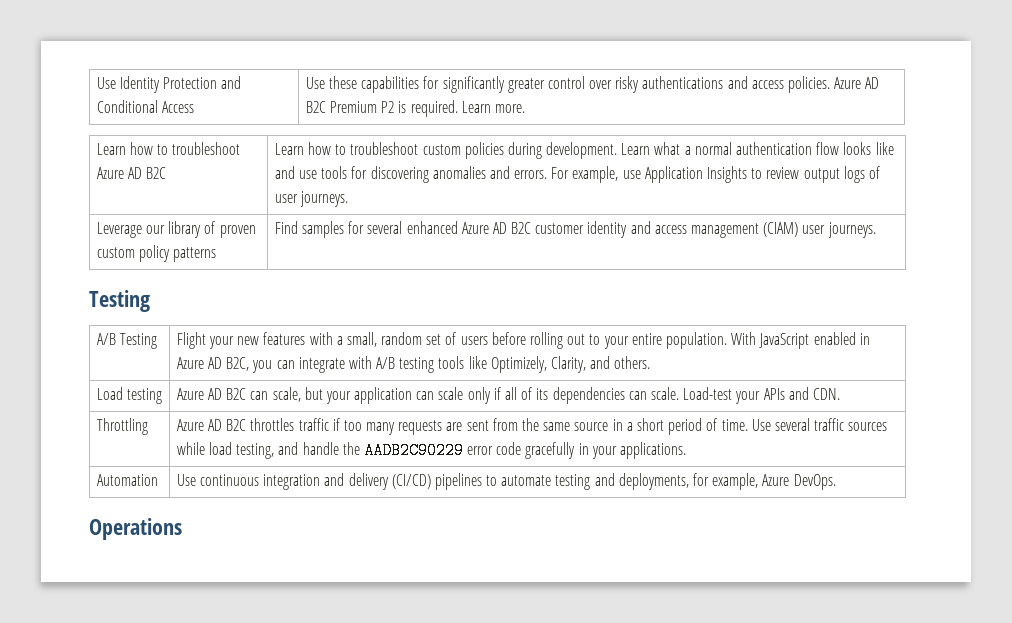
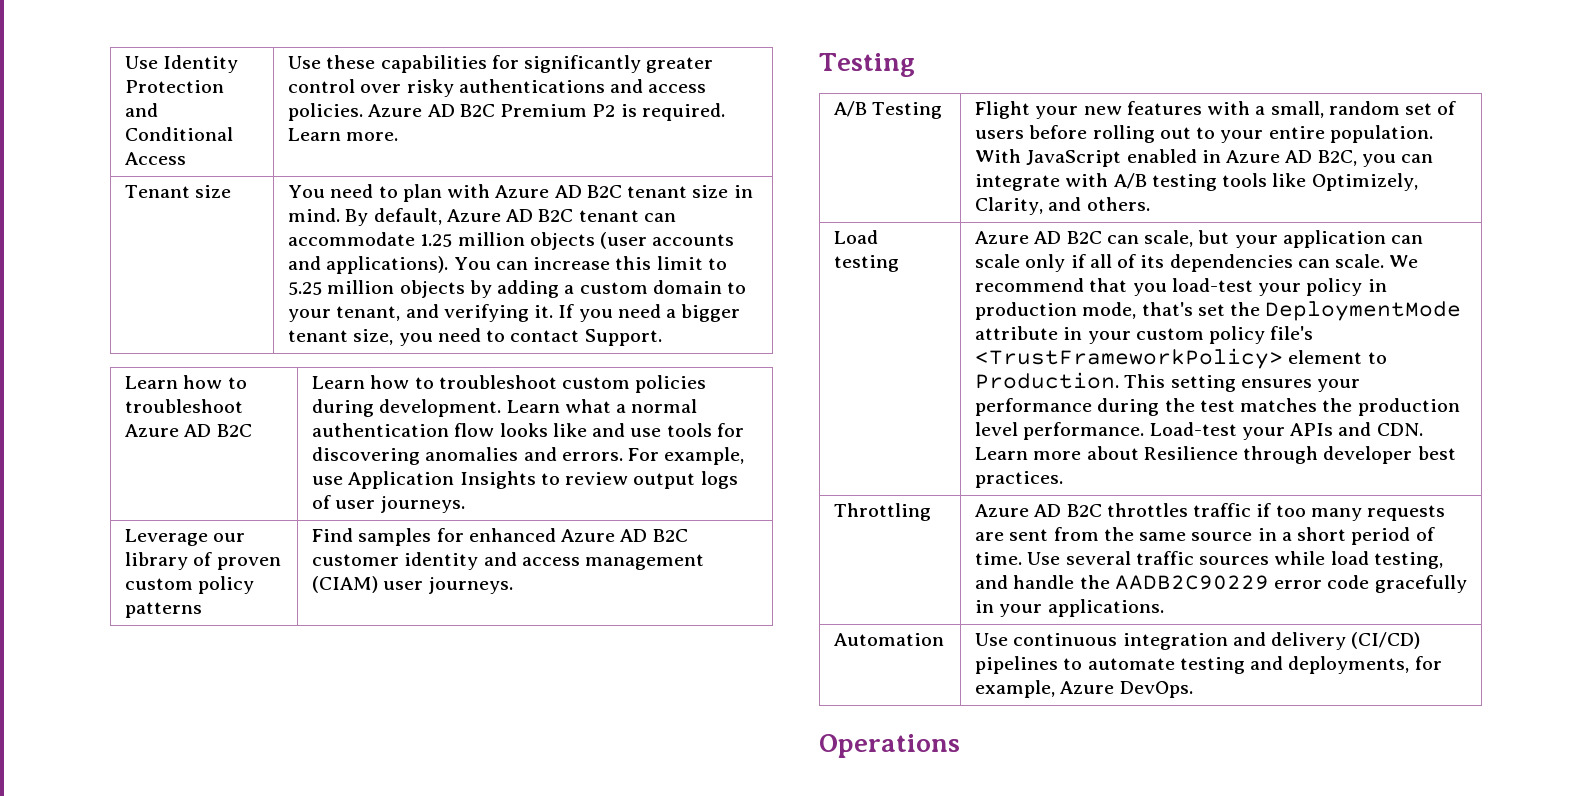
(525, 108) none -> [125,185,232,198] [288,184,753,202] [288,208,676,226] [288,232,735,250] [288,256,727,274] [288,280,747,298] [288,304,741,322] [288,328,662,346] // Tenant size | You need to plan with Azure AD B2C tenant size in mind. By default, Azure AD B2C tenant can accommodate 1.25 million objects (user accounts and applications). You can increase this limit to 5.25 million objects by adding a custom domain to your tenant, and verifying it. If you need a bigger tenant size, you need to contact Support.
[367,221,403,234] several -> (464, 535) none
(679, 393) none -> [1389,255,1419,268] [975,278,1387,296] [975,301,1462,321] [975,326,1314,344] [975,348,1387,369] [975,372,1361,392] [975,398,1460,416] [975,422,1145,440] We recommend that you load-test your policy in production mode, that's set the DeploymentMode attribute in your custom policy file's <TrustFrameworkPolicy> element to Production. This setting ensures your performance during the test matches the production level performance.
(840, 394) none -> [975,446,1456,464] [975,471,1064,488] Learn more about Resilience through developer best practices.

